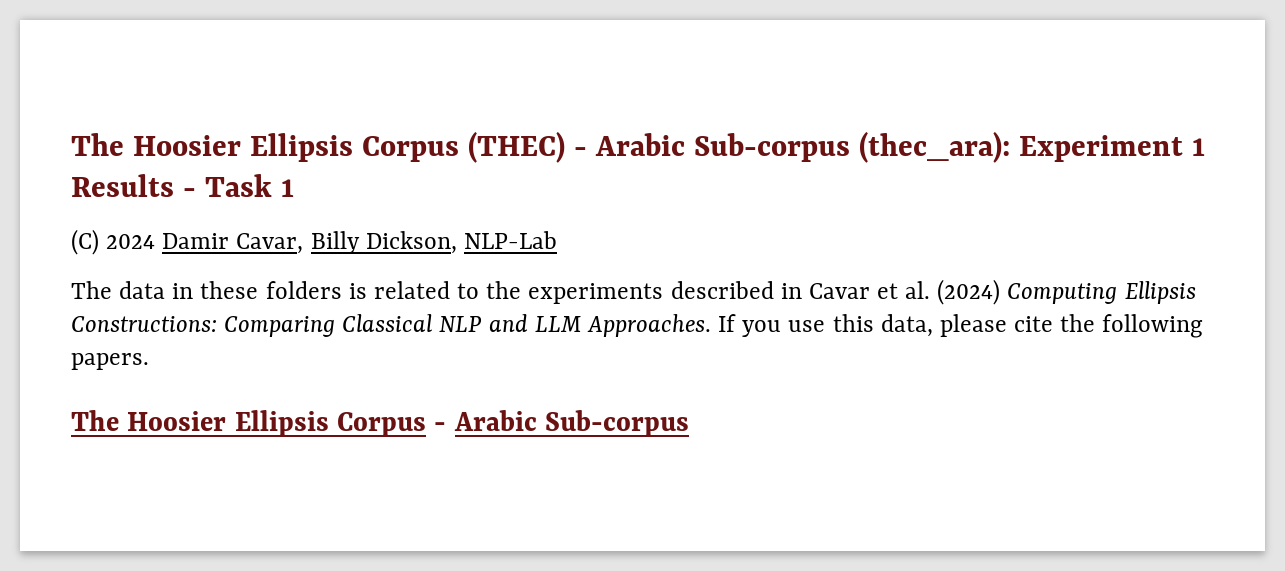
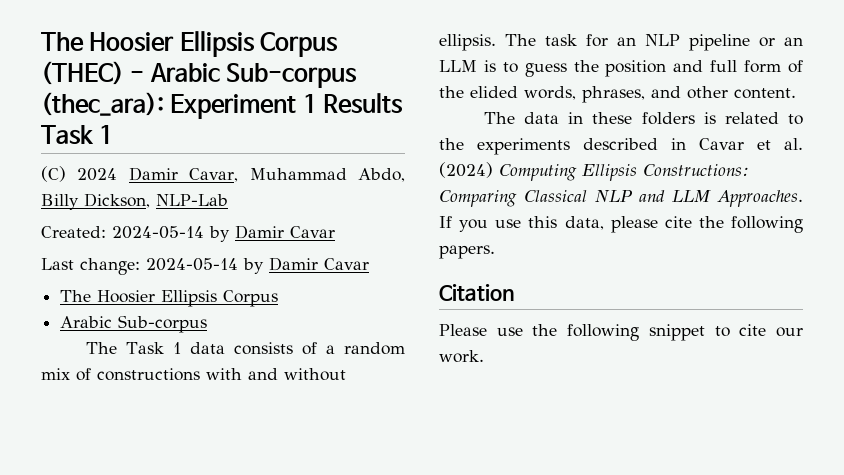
[183,188,197,197] - -> (404, 103) none
(304, 243) none -> [249,168,405,182] Muhammad Abdo,
(557, 240) none -> [41,225,335,242] [41,257,369,275] [60,290,279,307] [60,315,208,333] [85,342,405,355] [41,368,346,381] [439,34,803,51] [439,60,803,77] [439,86,796,103] // Created: 2024-05-14 by Damir Cavar // Last change: 2024-05-14 by Damir Cavar // The Hoosier Ellipsis Corpus // Arabic Sub-corpus // The Task 1 data consists of a random mix of constructions with and without ellipsis. The task for an NLP pipeline or an LLM is to guess the position and full form of the elided words, phrases, and other content.
[71,410,690,437] The Hoosier Ellipsis Corpus - Arabic Sub-corpus -> [439,284,514,301] [439,324,803,341] [439,350,484,363] Citation // Please use the following snippet to cite our work.

